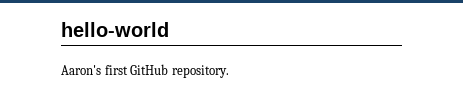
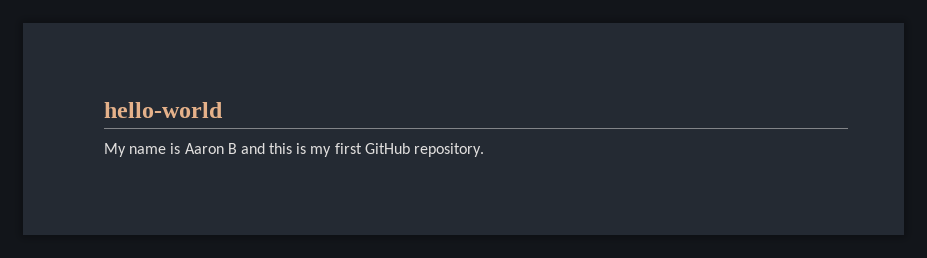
[61,65,101,75] Aaron's -> [104,143,332,157] My name is Aaron B and this is my

